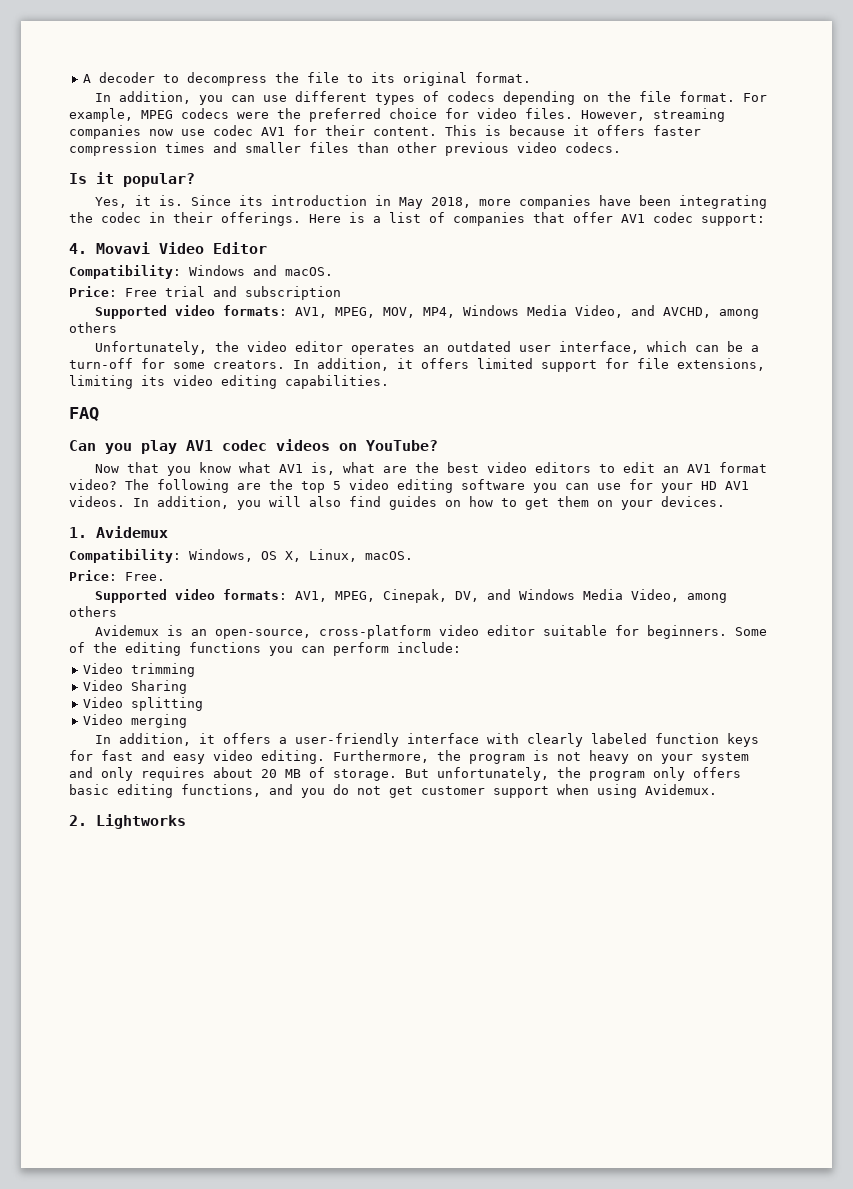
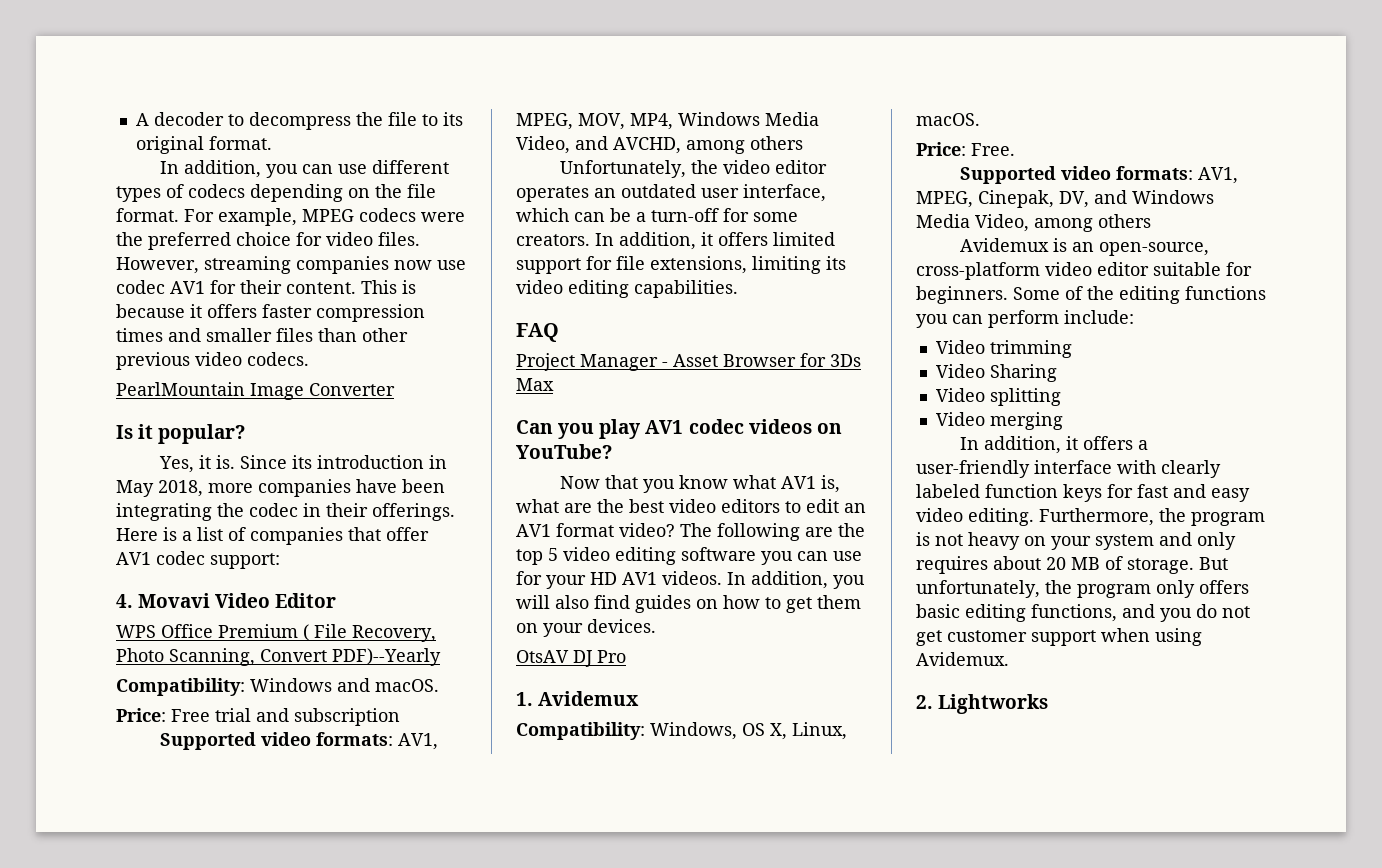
(621, 147) none -> [116,382,395,400] // PearlMountain Image Converter
(267, 248) none -> [116,624,436,642] [116,648,441,666] // WPS Office Premium ( File Recovery, Photo Scanning, Convert PDF)--Yearly
(99, 414) none -> [516,353,861,371] [516,378,554,391] // Project Manager - Asset Browser for 3Ds Max
(725, 501) none -> [516,650,626,667] // OtsAV DJ Pro

